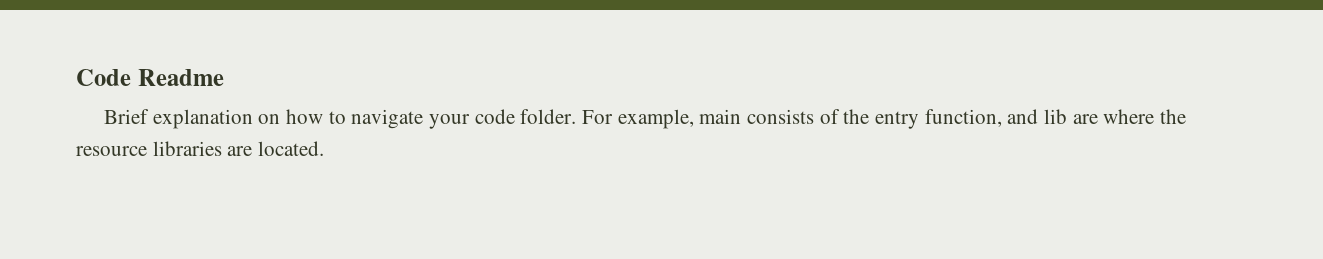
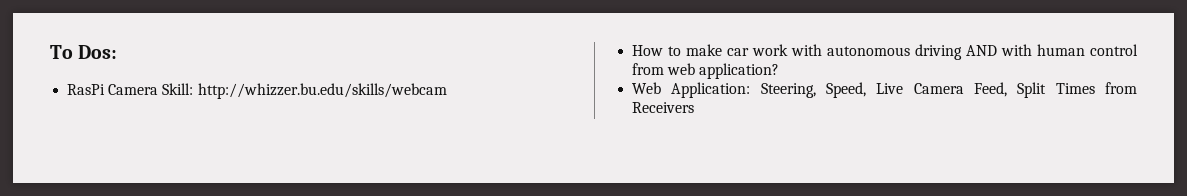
[76,69,224,86] [104,109,1187,129] [76,141,325,156] Code Readme // Brief explanation on how to navigate your code folder. For example, main consists of the entry function, and lib are where the resource libraries are located. -> [50,45,118,59] [67,83,447,99] [632,44,1138,60] [632,63,780,79] [632,82,1137,98] [632,102,695,113] To Dos: // RasPi Camera Skill: http://whizzer.bu.edu/skills/webcam // How to make car work with autonomous driving AND with human control from web application? // Web Application: Steering, Speed, Live Camera Feed, Split Times from Receivers

